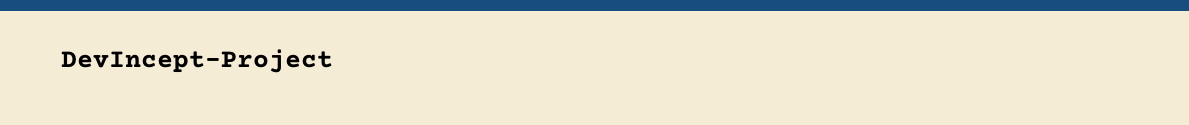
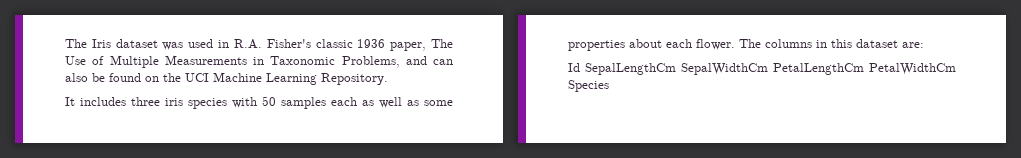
[61,49,333,73] DevIncept-Project -> [65,39,453,51] [65,55,453,68] [65,72,388,85] [65,96,453,109] [568,39,924,51] [568,63,956,75] [568,80,609,92] The Iris dataset was used in R.A. Fisher's classic 1936 paper, The Use of Multiple Measurements in Taxonomic Problems, and can also be found on the UCI Machine Learning Repository. // It includes three iris species with 50 samples each as well as some properties about each flower. The columns in this dataset are: // Id SepalLengthCm SepalWidthCm PetalLengthCm PetalWidthCm Species

